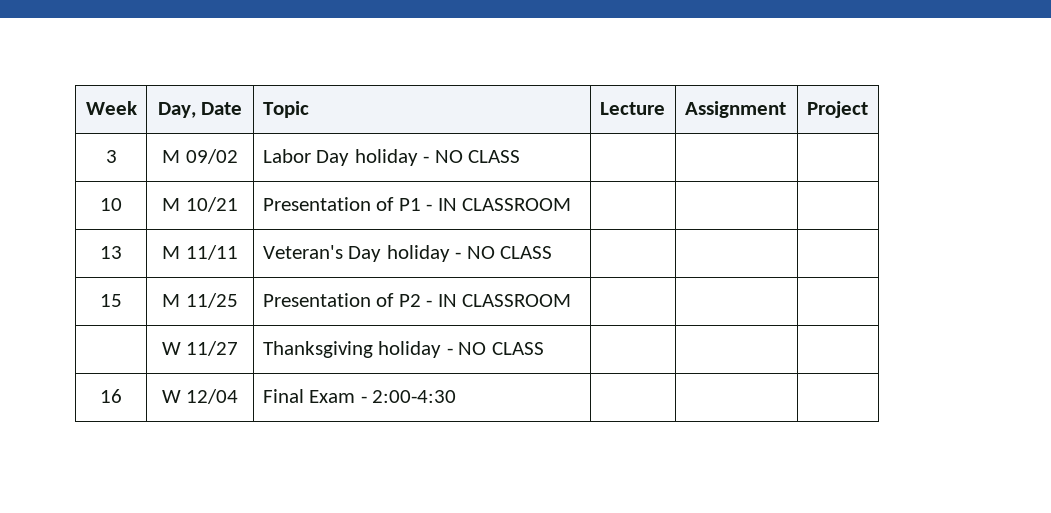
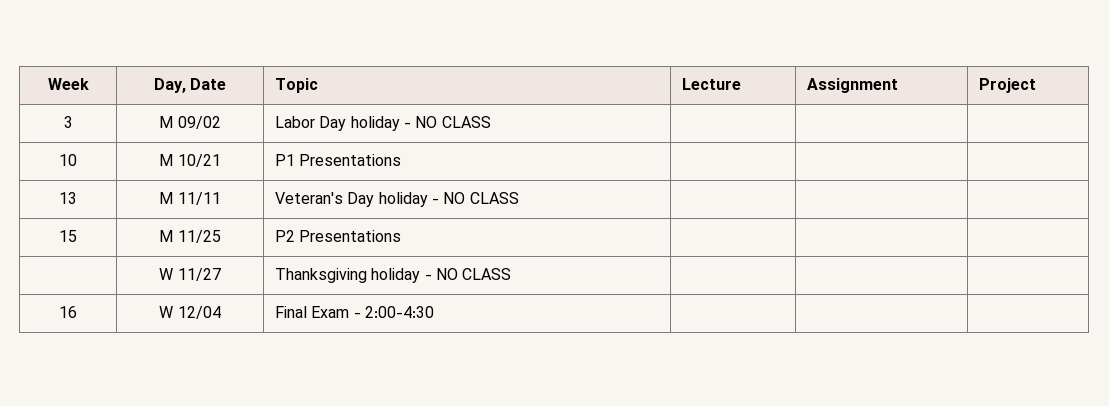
[262,197,572,211] Presentation of P1 - IN CLASSROOM -> [275,154,402,166] P1 Presentations
[262,293,572,307] Presentation of P2 - IN CLASSROOM -> [275,230,402,242] P2 Presentations

